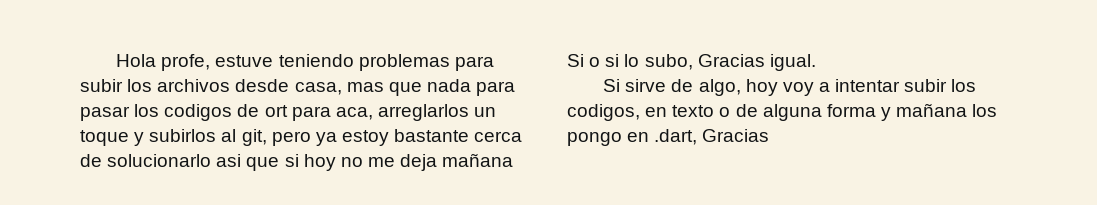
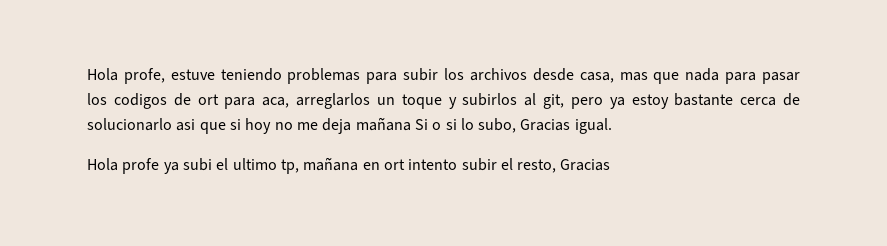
[603,79,977,96] [567,103,998,121] [567,129,698,146] Si sirve de algo, hoy voy a intentar subir los codigos, en texto o de alguna forma y mañana los pongo en .dart, -> [87,157,557,174] Hola profe ya subi el ultimo tp, mañana en ort intento subir el resto,

